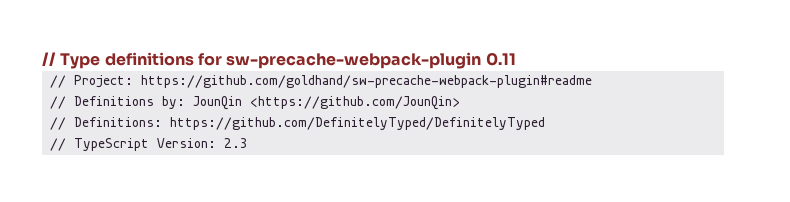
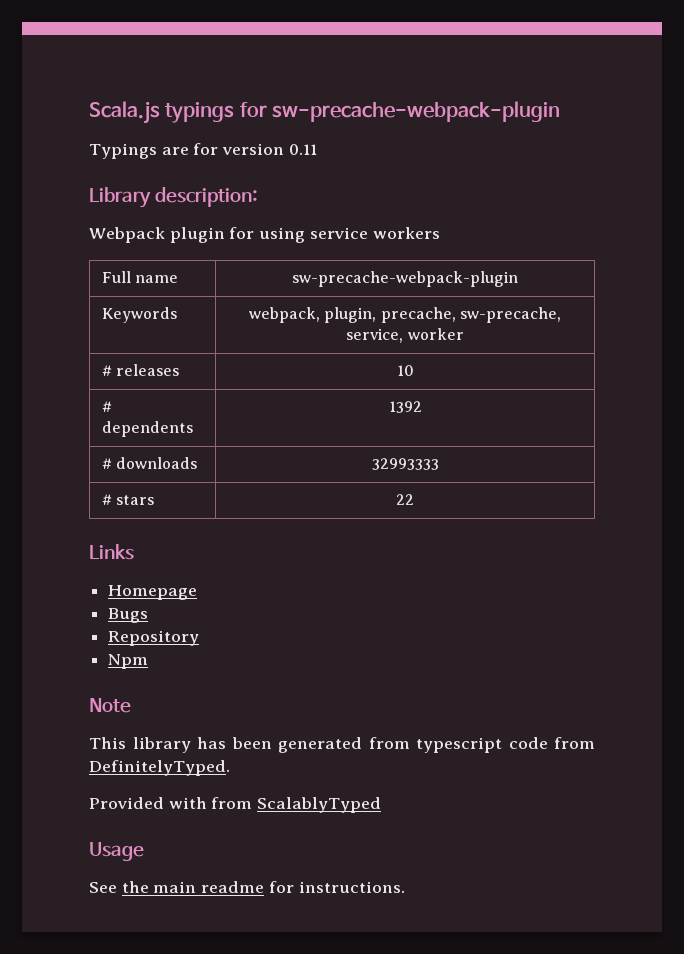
[42,52,194,69] // Type definitions -> [89,101,235,124] Scala.js typings
[485,52,516,66] [49,75,592,88] [49,96,460,110] [49,117,545,130] [49,138,248,151] 0.11 // // Project: https://github.com/goldhand/sw-precache-webpack-plugin#readme // // Definitions by: JounQin <https://github.com/JounQin> // // Definitions: https://github.com/DefinitelyTyped/DefinitelyTyped // // TypeScript Version: 2.3 -> [89,143,317,159] [89,187,258,208] [89,227,440,243] [101,271,178,283] [292,271,518,287] [101,307,177,323] [249,307,561,323] [346,328,464,343] [101,364,179,376] [396,365,414,376] [101,401,112,412] [101,421,193,437] [388,401,422,413] [101,457,197,469] [371,458,439,470] [101,494,154,505] [396,494,414,505] [89,544,134,560] [108,585,198,600] [108,608,149,623] [108,630,200,646] [108,654,149,669] [89,698,131,713] [89,737,595,753] [89,760,230,776] [89,797,382,813] [89,842,144,861] [89,881,405,893] // Typings are for version 0.11 // Library description: // Webpack plugin for using service workers // Full name | sw-precache-webpack-plugin // Keywords | webpack, plugin, precache, sw-precache, service, worker // # releases | 10 // # dependents | 1392 // # downloads | 32993333 // # stars | 22 // Links // Homepage // Bugs // Repository // Npm // Note // This library has been generated from typescript code from DefinitelyTyped. // Provided with from ScalablyTyped // Usage // See the main readme for instructions.

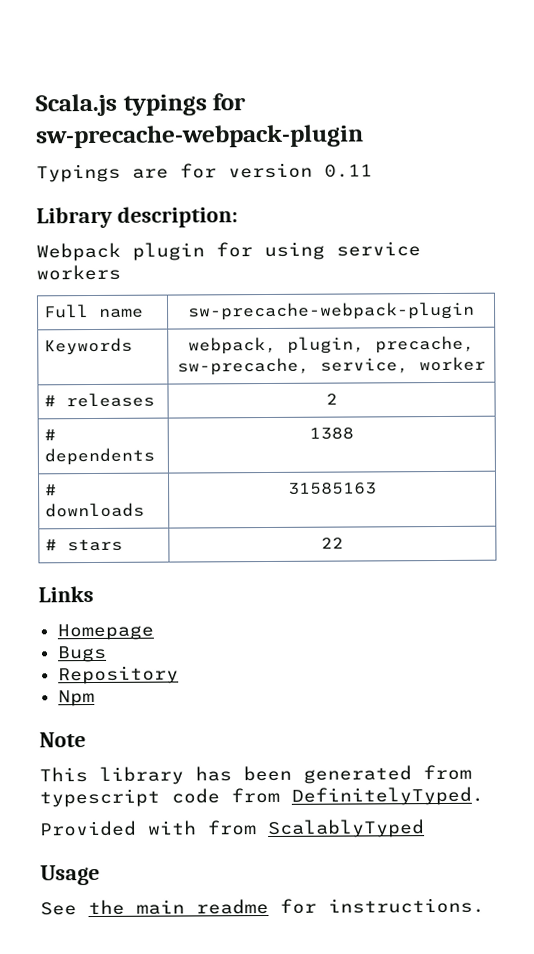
[396,365,414,376] 10 -> [325,393,338,405] 2
[388,401,422,413] 1392 -> [309,427,354,440] 1388
[371,458,439,470] 32993333 -> [288,482,377,495] 31585163

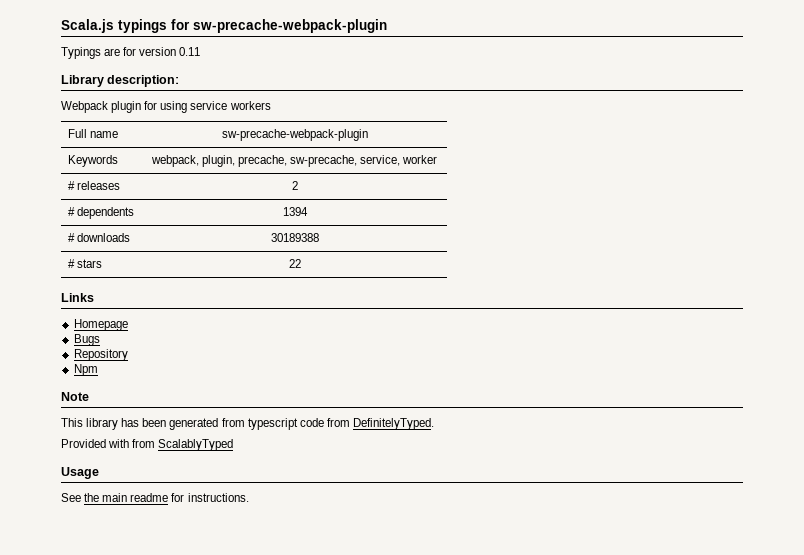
[309,427,354,440] 1388 -> [282,207,308,216] 1394
[288,482,377,495] 31585163 -> [270,233,319,242] 30189388

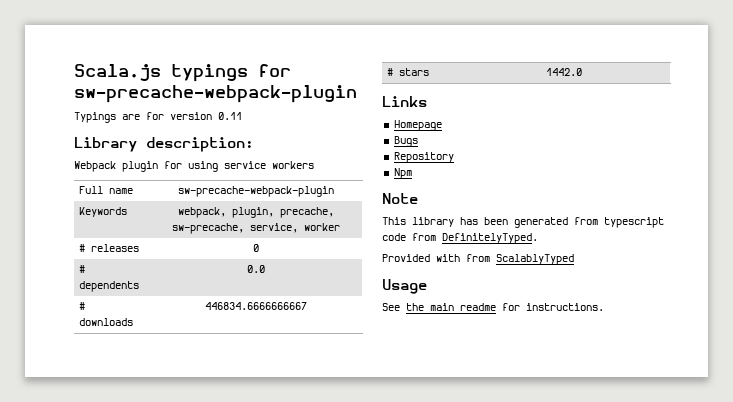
[291,181,298,190] 2 -> [252,244,259,252] 0
[282,207,308,216] 1394 -> [246,265,265,273] 0.0
[270,233,319,242] 30189388 -> [204,302,307,310] 446834.6666666667
[288,259,301,268] 22 -> [545,68,582,76] 1442.0

